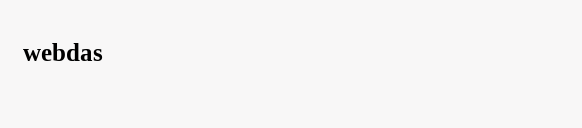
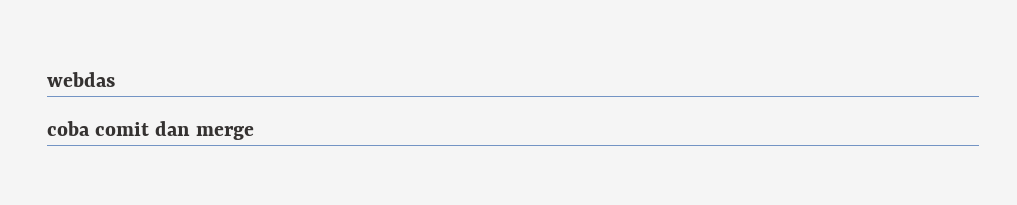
(103, 52) none -> [47,121,255,140] // coba comit dan merge

